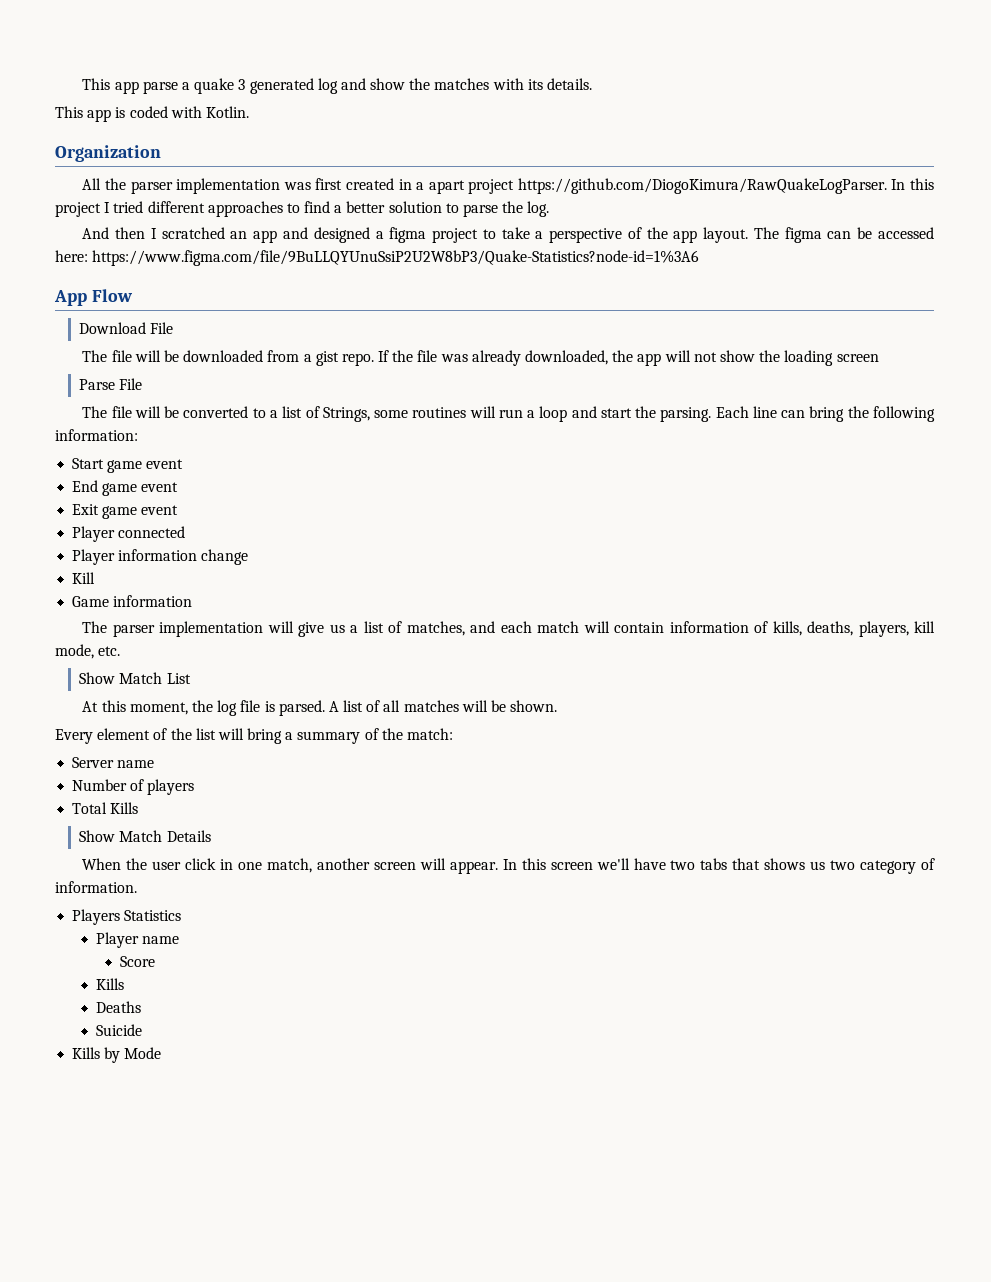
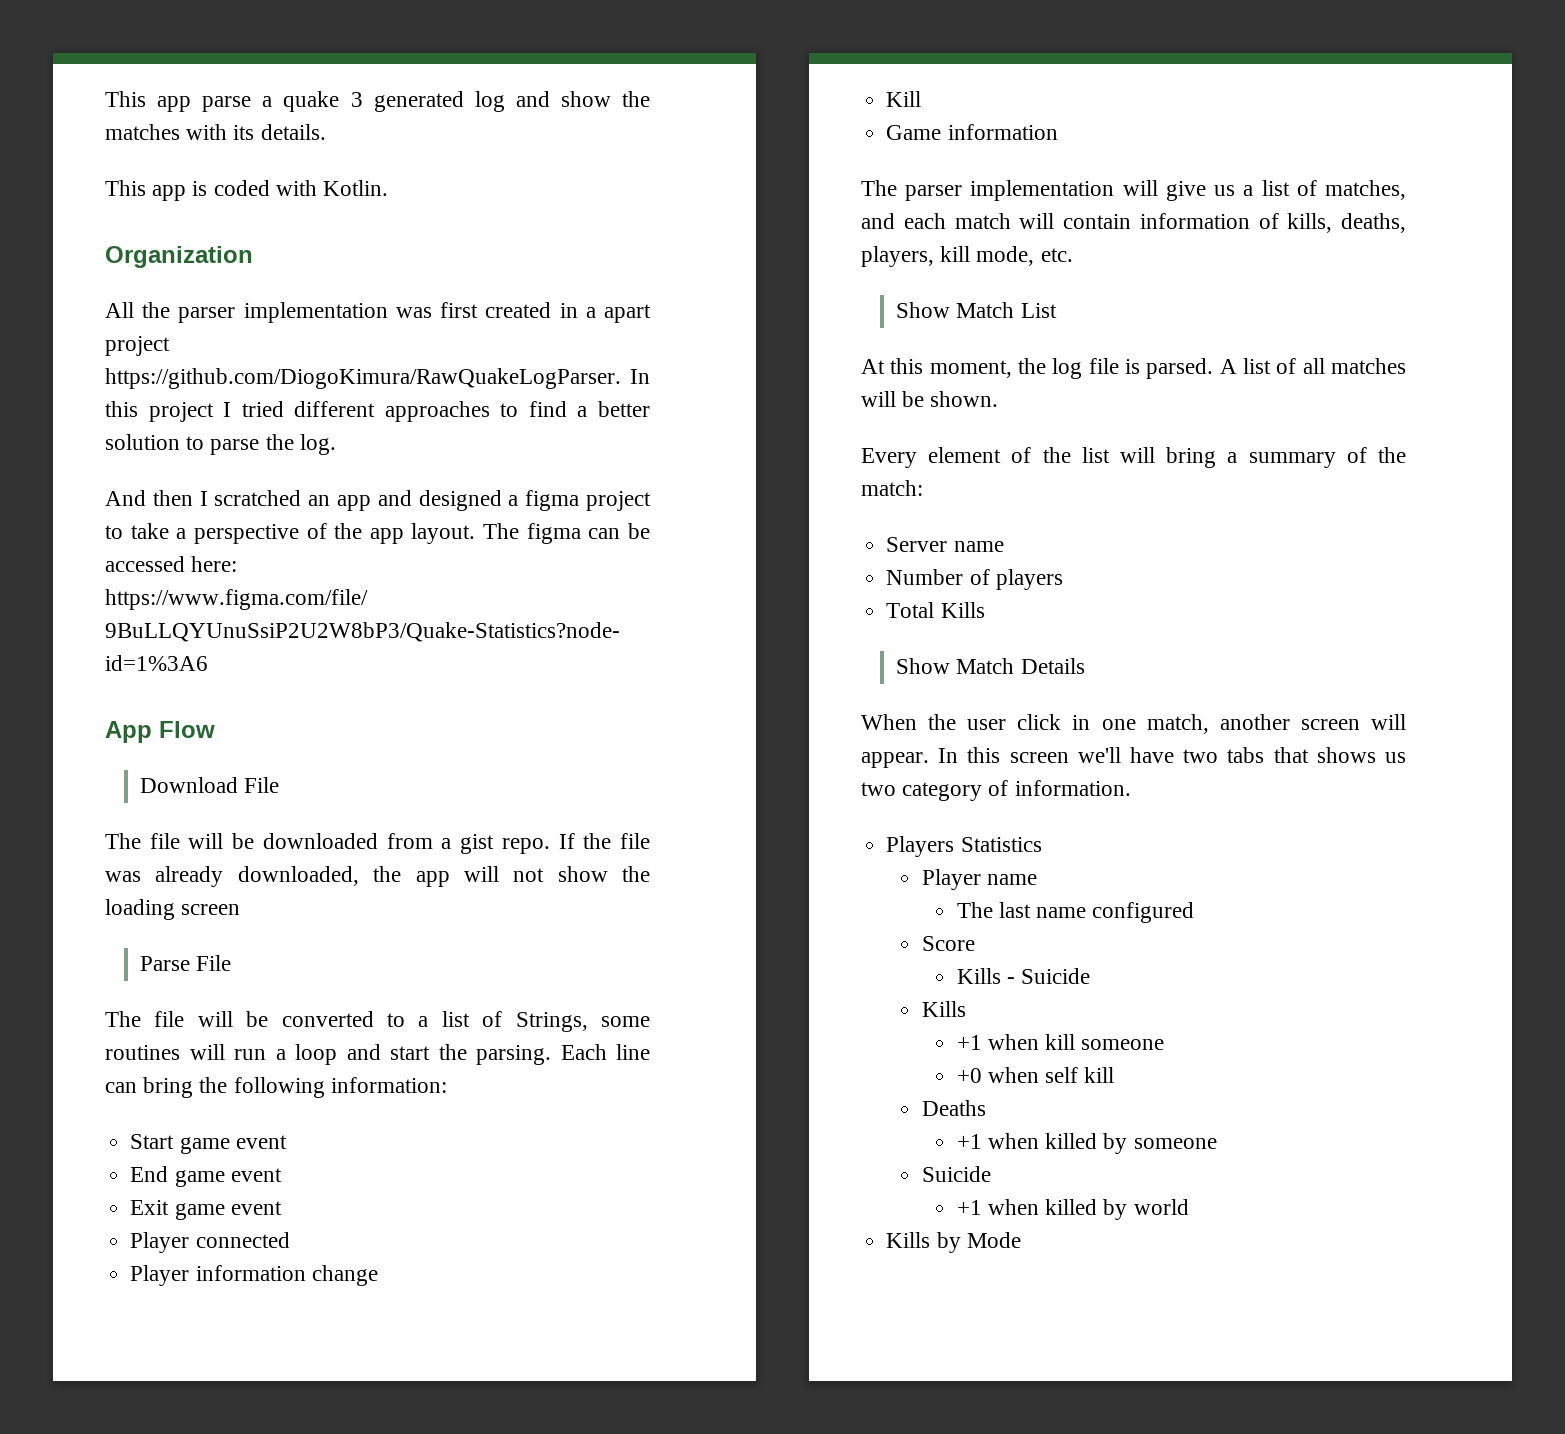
[120,956,156,967] [96,978,125,990] [96,1001,142,1013] [96,1024,143,1036] Score // Kills // Deaths // Suicide -> [956,902,1195,923] [921,936,975,951] [956,968,1091,984] [921,1001,966,1017] [956,1034,1165,1050] [956,1067,1115,1083] [921,1100,986,1116] [956,1133,1217,1154] [921,1166,991,1182] [956,1199,1189,1220] The last name configured // Score // Kills - Suicide // Kills // +1 when kill someone // +0 when self kill // Deaths // +1 when killed by someone // Suicide // +1 when killed by world

